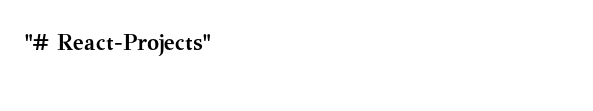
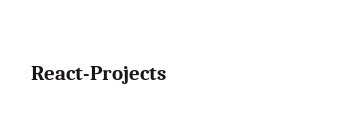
[25,34,211,56] "# React-Projects" -> [31,66,166,84] React-Projects

